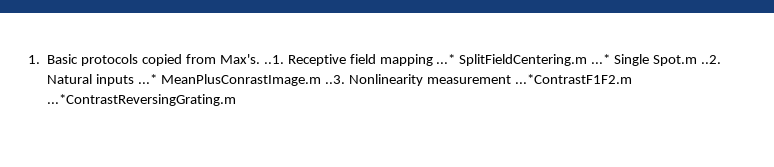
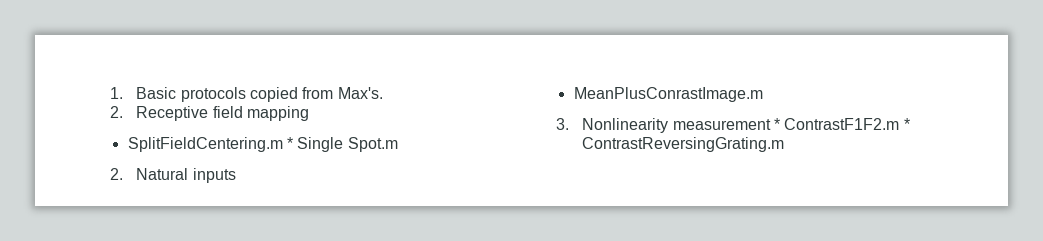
[263,55,284,64] ..1. -> [110,106,123,118] // 2.
[436,54,611,66] ...* SplitFieldCentering.m ...* -> [127,137,293,152] // SplitFieldCentering.m *
[701,55,722,64] ..2. -> [110,168,123,180] // 2.
[138,74,158,84] ...* -> (236, 175) //
[324,75,345,84] ..3. -> [556,118,569,130] // 3.
[514,74,632,84] [47,94,237,106] ...*ContrastF1F2.m ...*ContrastReversingGrating.m -> [774,118,910,130] [582,137,785,152] * ContrastF1F2.m * ContrastReversingGrating.m

